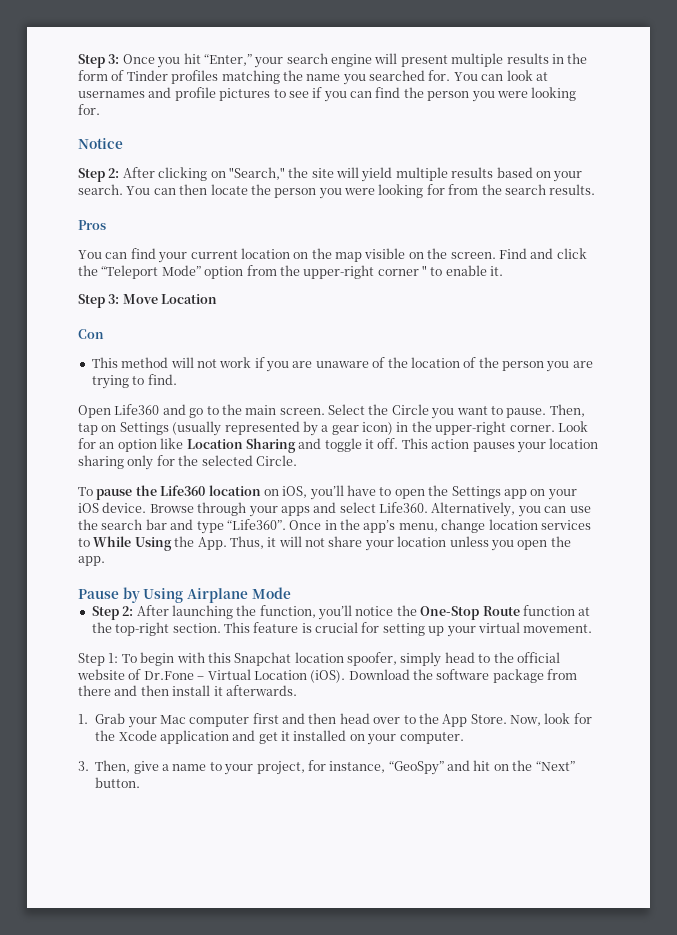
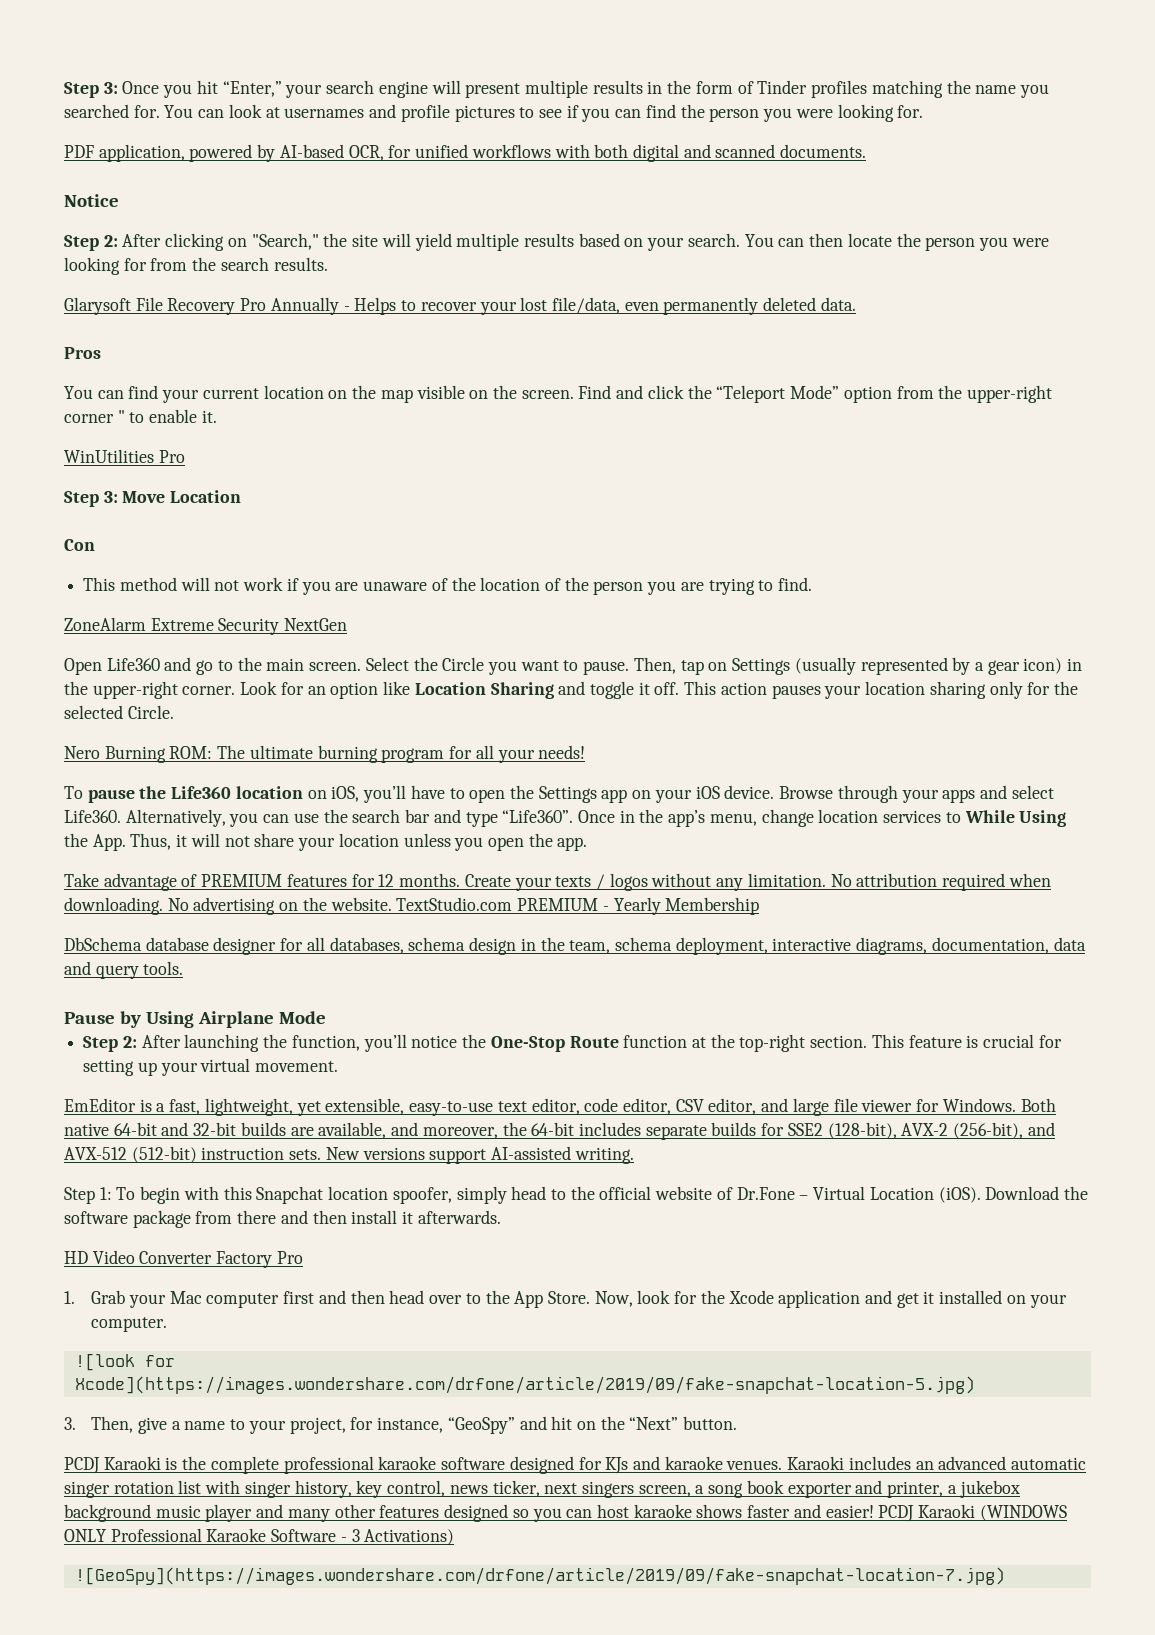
(100, 109) none -> [64,144,867,162] // PDF application, powered by AI-based OCR, for unified workflows with both digital and scanned documents.
(596, 189) none -> [64,297,856,315] // Glarysoft File Recovery Pro Annually - Helps to recover your lost file/data, even permanently deleted data.
(504, 271) none -> [64,449,185,463] // WinUtilities Pro
(177, 379) none -> [64,617,348,635] // ZoneAlarm Extreme Security NextGen
(297, 460) none -> [64,745,586,763] // Nero Burning ROM: The ultimate burning program for all your needs!
(105, 561) none -> [64,873,1051,891] [64,897,760,915] [64,937,1086,955] [64,961,184,979] // Take advantage of PREMIUM features for 12 months. Create your texts / logos without any limitation. No attribution required when downloading. No advertising on the website. TextStudio.com PREMIUM - Yearly Membership // DbSchema database designer for all databases, schema design in the team, schema deployment, interactive diagrams, documentation, data and query tools.
(593, 628) none -> [64,1098,1056,1116] [64,1122,1055,1140] [64,1146,634,1164] // EmEditor is a fast, lightweight, yet extensible, easy-to-use text editor, code editor, CSV editor, and large file viewer for Windows. Both native 64-bit and 32-bit builds are available, and moreover, the 64-bit includes separate builds for SSE2 (128-bit), AVX-2 (256-bit), and AVX-512 (512-bit) instruction sets. New versions support AI-assisted writing.
(297, 690) none -> [64,1250,303,1268] // HD Video Converter Factory Pro
(464, 738) none -> [74,1353,175,1371] [74,1376,975,1394] // ![look for Xcode](https://images.wondershare.com/drfone/article/2019/09/fake-snapchat-location-5.jpg)
(141, 782) none -> [64,1456,1087,1474] [64,1480,1020,1498] [64,1504,1067,1522] [64,1528,455,1545] [74,1567,1005,1585] // PCDJ Karaoki is the complete professional karaoke software designed for KJs and karaoke venues. Karaoki includes an advanced automatic singer rotation list with singer history, key control, news ticker, next singers screen, a song book exporter and printer, a jukebox background music player and many other features designed so you can host karaoke shows faster and easier! PCDJ Karaoki (WINDOWS ONLY Professional Karaoke Software - 3 Activations) // ![GeoSpy](https://images.wondershare.com/drfone/article/2019/09/fake-snapchat-location-7.jpg)

